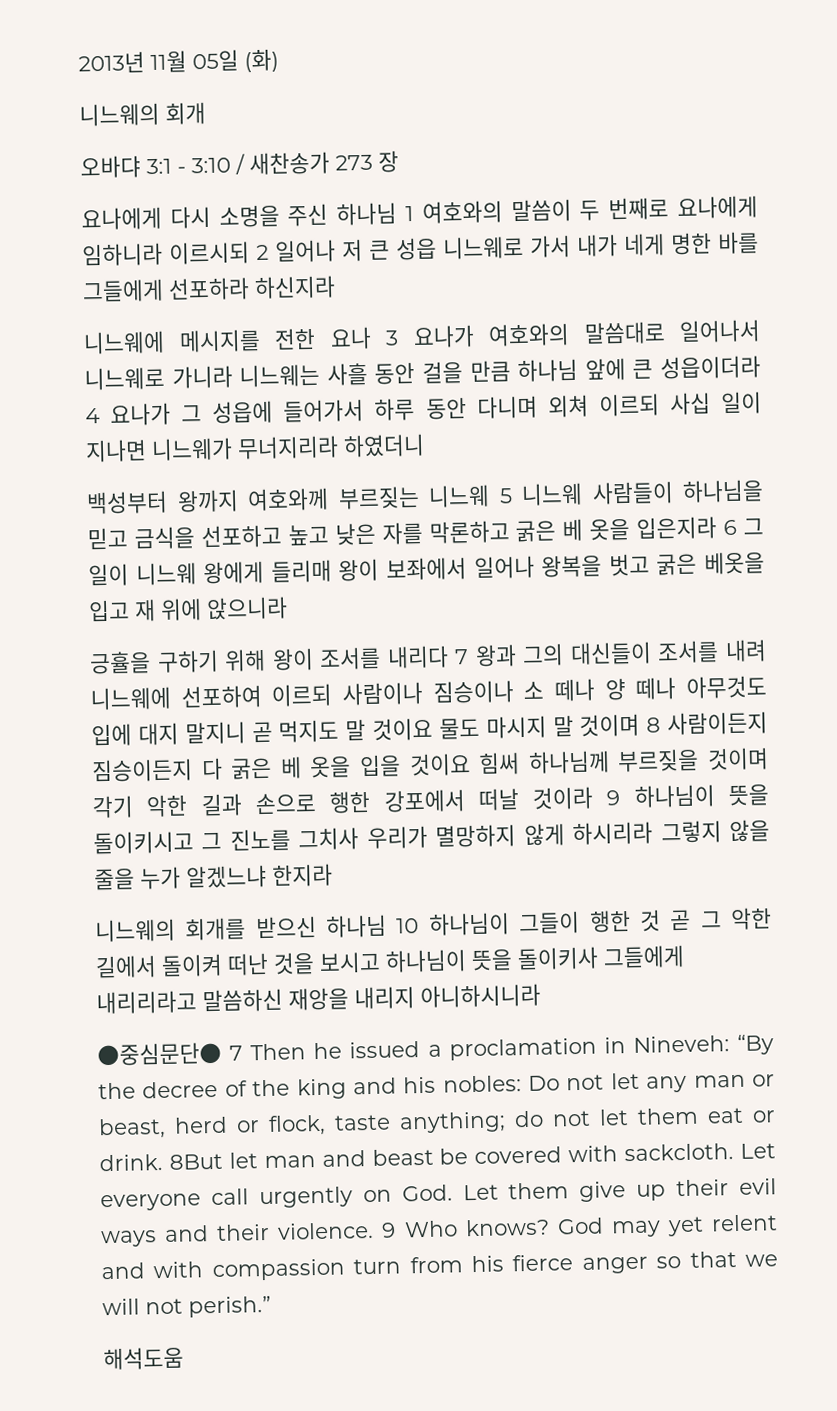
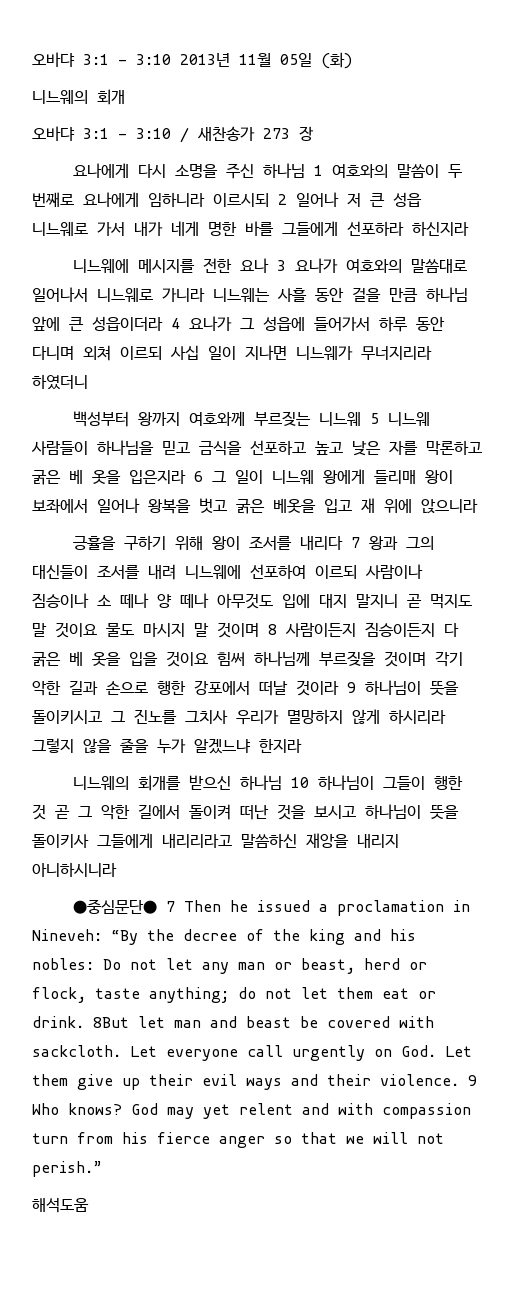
(78, 62) none -> [32,52,171,67] 오바댜 3:1 - 3:10

